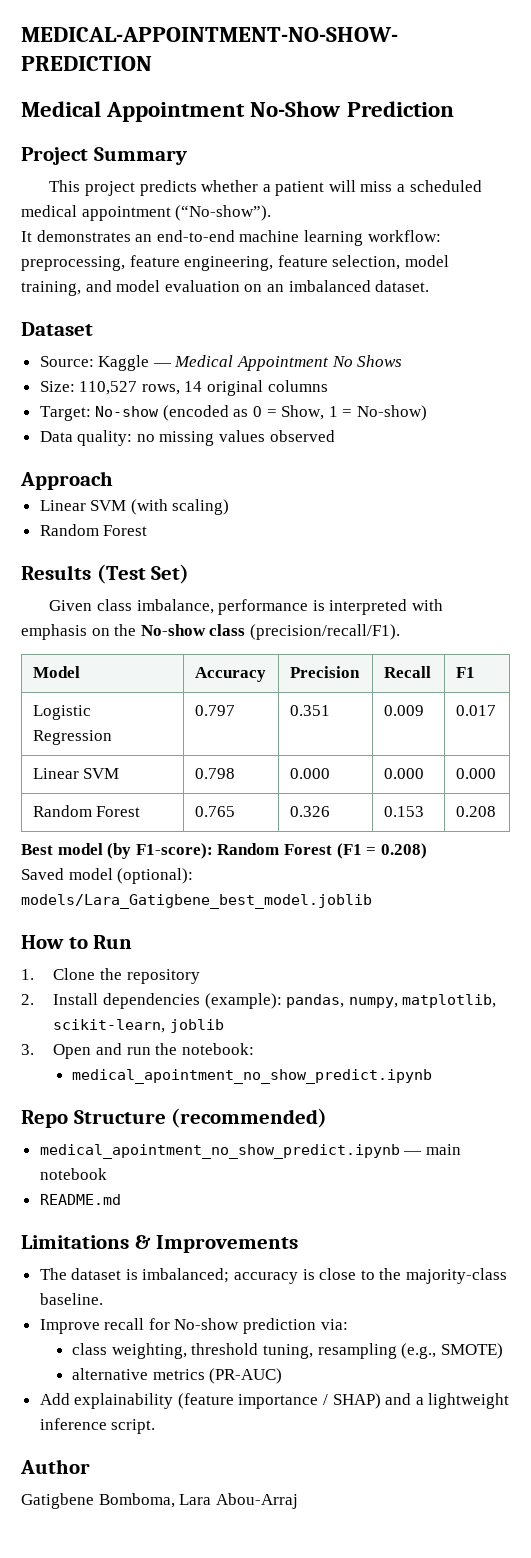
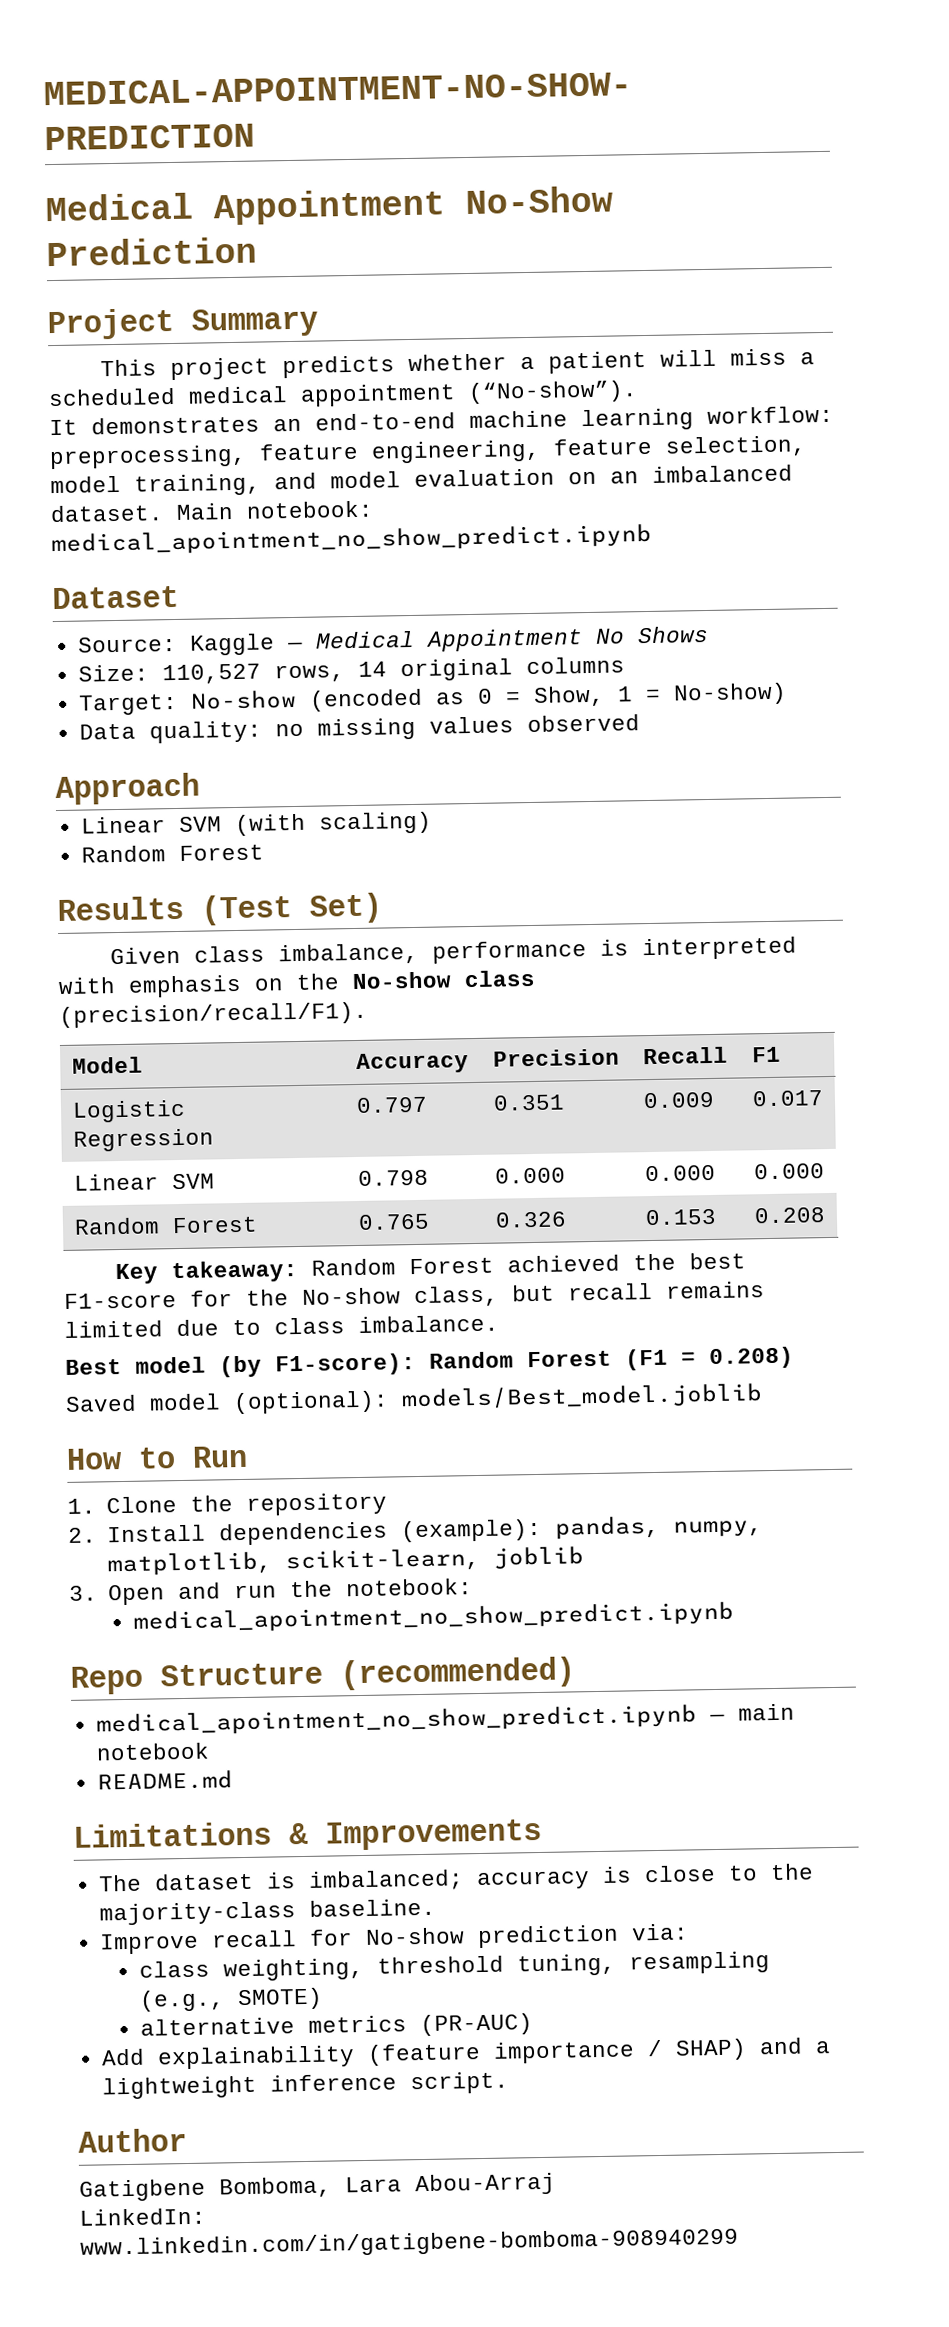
(430, 286) none -> [176,500,374,520] [51,523,652,557] Main notebook: medical_apointment_no_show_predict.ipynb
(496, 811) none -> [114,1252,746,1285] [64,1281,765,1309] [64,1314,499,1338] // Key takeaway: Random Forest achieved the best F1-score for the No-show class, but recall remains limited due to class imbalance.
[21,894,372,909] models/Lara_Gatigbene_best_model.joblib -> [401,1383,763,1412] models/Best_model.joblib
(298, 1501) none -> [79,2207,206,2226] [80,2227,739,2260] // LinkedIn: www.linkedin.com/in/gatigbene-bomboma-908940299

